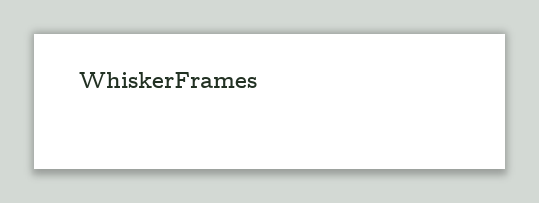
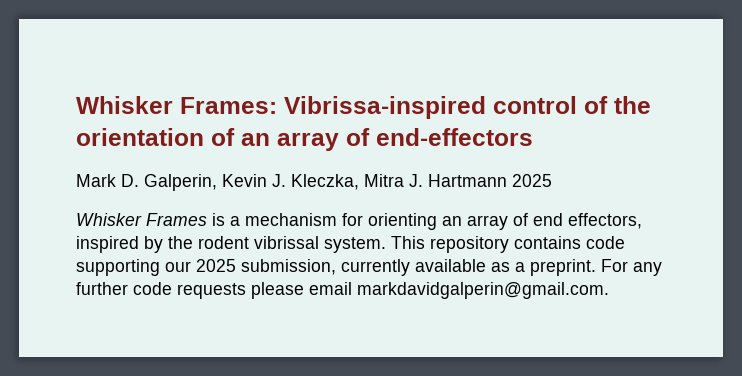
[79,72,257,88] WhiskerFrames -> [76,96,651,119] [76,128,533,151] [76,174,552,191] [76,213,642,230] [76,236,625,253] [76,259,662,276] [76,282,609,299] Whisker Frames: Vibrissa-inspired control of the orientation of an array of end-effectors // Mark D. Galperin, Kevin J. Kleczka, Mitra J. Hartmann 2025 // Whisker Frames is a mechanism for orienting an array of end effectors, inspired by the rodent vibrissal system. This repository contains code supporting our 2025 submission, currently available as a preprint. For any further code requests please email markdavidgalperin@gmail.com.

